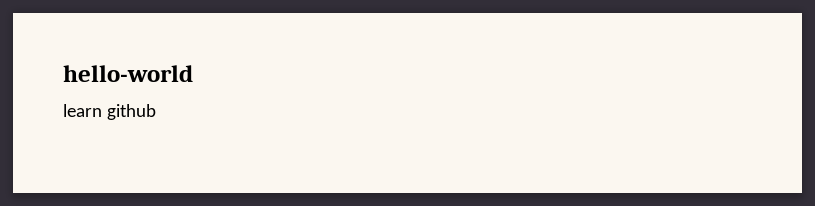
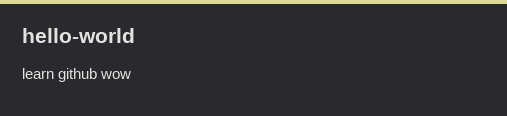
(156, 112) none -> [100,71,132,79] wow

